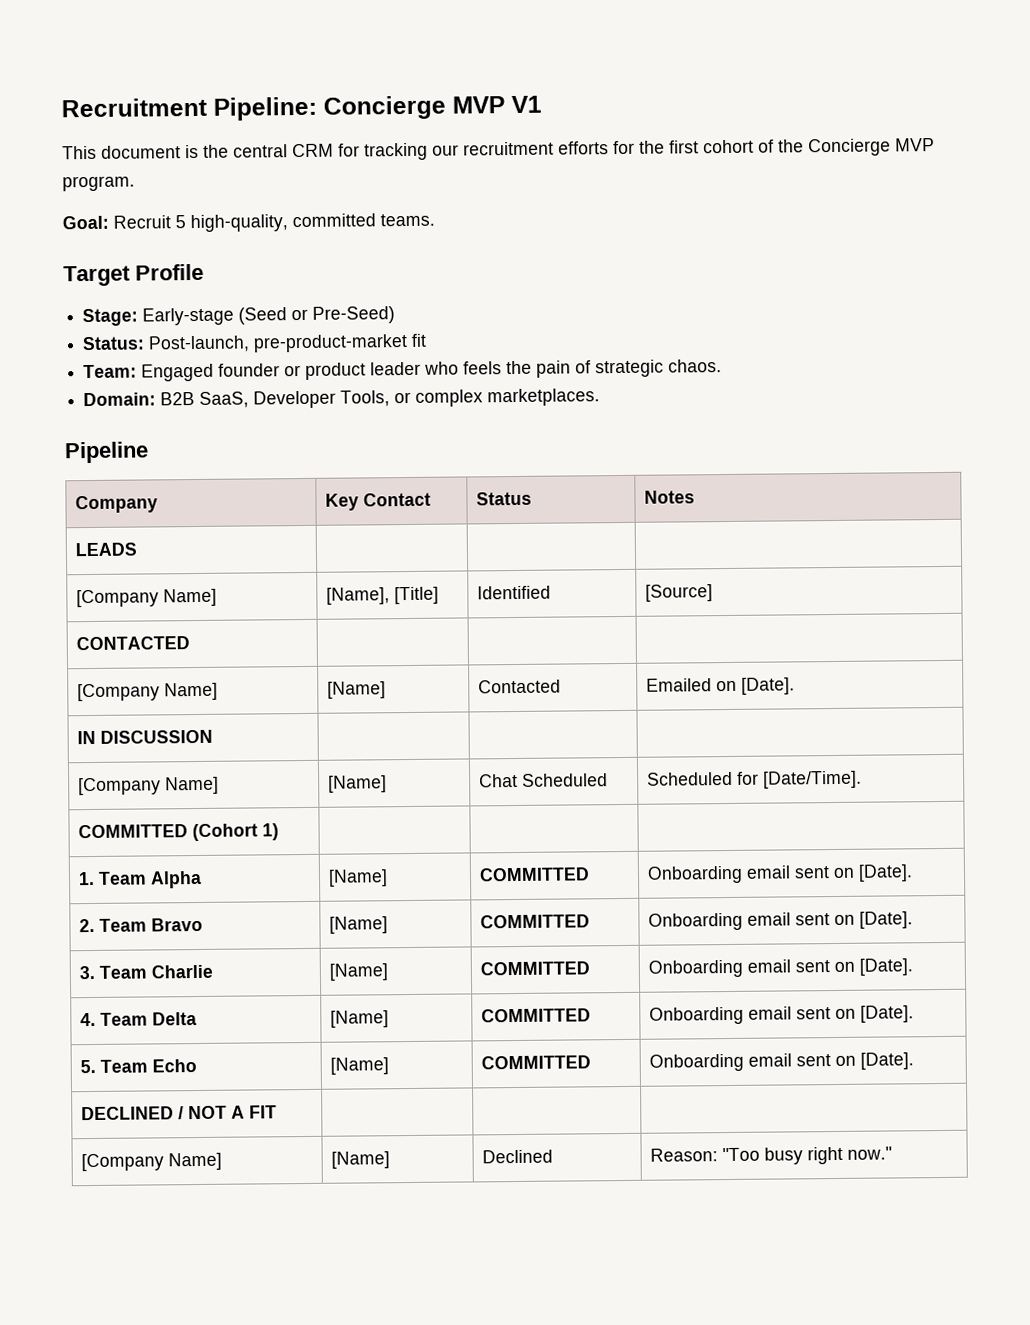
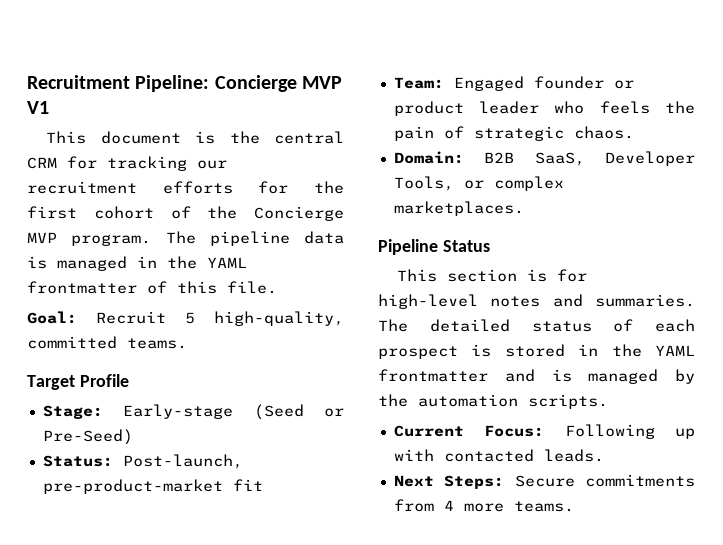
(135, 183) none -> [165,231,344,246] [27,256,247,271] [27,281,277,294] The pipeline data is managed in the YAML frontmatter of this file.
[75,495,159,514] [325,492,432,511] [476,491,533,506] [644,490,696,504] [75,542,138,557] [76,588,218,608] [326,586,440,605] [477,585,552,600] [645,584,714,602] [76,636,191,651] [77,682,219,702] [327,681,387,699] [478,679,562,694] [646,677,796,695] [77,729,214,745] [78,776,220,796] [328,775,388,793] [479,773,609,788] [647,770,863,789] [78,823,280,842] [78,870,203,889] [328,869,389,887] [479,867,591,882] [647,864,914,884] [79,917,204,933] [329,916,389,934] [480,914,591,929] [648,911,914,931] [79,964,214,980] [329,963,389,981] [480,961,591,976] [648,958,914,978] [80,1012,198,1027] [330,1010,390,1028] [481,1008,592,1023] [649,1005,915,1025] [80,1059,198,1074] [330,1057,390,1075] [481,1055,592,1070] [649,1052,915,1072] [81,1105,278,1121] [81,1152,223,1172] [331,1151,391,1169] [482,1149,554,1164] [650,1146,893,1165] // Company | Key Contact | Status | Notes // LEADS | | | // [Company Name] | [Name], [Title] | Identified | [Source] // CONTACTED | | | // [Company Name] | [Name] | Contacted | Emailed on [Date]. // IN DISCUSSION | | | // [Company Name] | [Name] | Chat Scheduled | Scheduled for [Date/Time]. // COMMITTED (Cohort 1) | | | // 1. Team Alpha | [Name] | COMMITTED | Onboarding email sent on [Date]. // 2. Team Bravo | [Name] | COMMITTED | Onboarding email sent on [Date]. // 3. Team Charlie | [Name] | COMMITTED | Onboarding email sent on [Date]. // 4. Team Delta | [Name] | COMMITTED | Onboarding email sent on [Date]. // 5. Team Echo | [Name] | COMMITTED | Onboarding email sent on [Date]. // DECLINED / NOT A FIT | | | // [Company Name] | [Name] | Declined | Reason: "Too busy right now." -> [442,240,490,252] [397,269,588,282] [378,294,695,309] [378,319,695,332] [378,344,695,359] [378,369,695,384] [378,394,608,409] [393,424,695,439] [393,449,604,462] [393,474,695,489] [393,499,574,512] Status // This section is for high-level notes and summaries. The detailed status of each prospect is stored in the YAML frontmatter and is managed by the automation scripts. // Current Focus: Following up with contacted leads. // Next Steps: Secure commitments from 4 more teams.

